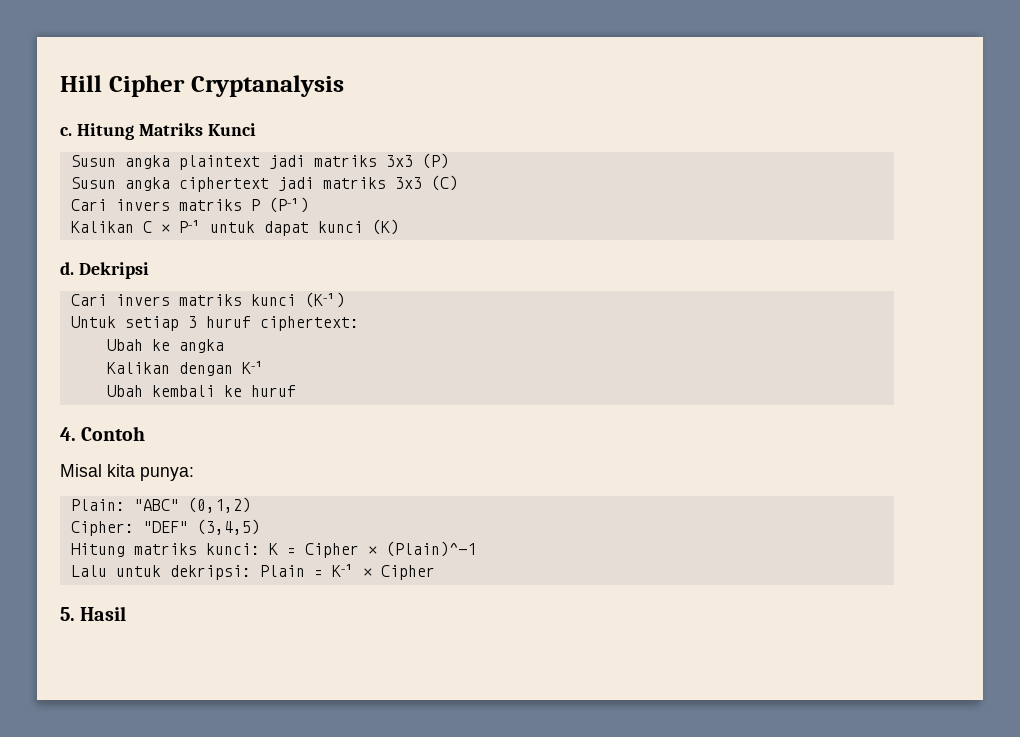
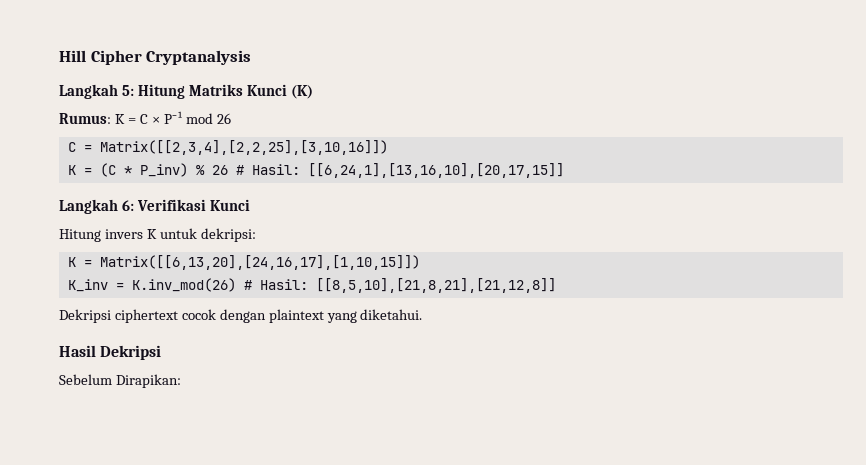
[60,127,72,136] c. -> [59,84,134,99] Langkah 5:
[70,153,449,170] [70,175,458,192] [70,197,309,213] [70,219,399,236] [60,262,149,279] [70,292,345,308] [70,316,359,331] [106,339,224,353] [106,361,264,376] [106,385,296,397] [60,426,146,441] [60,464,194,481] [70,497,251,513] [70,519,260,536] [70,541,476,558] [70,564,435,580] [60,606,127,621] // Susun angka plaintext jadi matriks 3x3 (P) // Susun angka ciphertext jadi matriks 3x3 (C) // Cari invers matriks P (P⁻¹) // Kalikan C × P⁻¹ untuk dapat kunci (K) // d. Dekripsi // Cari invers matriks kunci (K⁻¹) // Untuk setiap 3 huruf ciphertext: // Ubah ke angka // Kalikan dengan K⁻¹ // Ubah kembali ke huruf // 4. Contoh // Misal kita punya: // Plain: "ABC" (0,1,2) // Cipher: "DEF" (3,4,5) // Hitung matriks kunci: K = Cipher × (Plain)^-1 // Lalu untuk dekripsi: Plain = K⁻¹ × Cipher // 5. Hasil -> [290,85,313,99] [59,111,232,124] [67,140,388,155] [67,163,564,178] [59,199,250,214] [59,228,256,242] [67,255,420,270] [67,278,556,293] [59,309,423,323] [59,345,162,360] [59,374,181,388] (K) // Rumus: K = C × P⁻¹ mod 26 // C = Matrix([[2,3,4],[2,2,25],[3,10,16]]) // K = (C * P_inv) % 26 # Hasil: [[6,24,1],[13,16,10],[20,17,15]] // Langkah 6: Verifikasi Kunci // Hitung invers K untuk dekripsi: // K = Matrix([[6,13,20],[24,16,17],[1,10,15]]) // K_inv = K.inv_mod(26) # Hasil: [[8,5,10],[21,8,21],[21,12,8]] // Dekripsi ciphertext cocok dengan plaintext yang diketahui. // Hasil Dekripsi // Sebelum Dirapikan:

